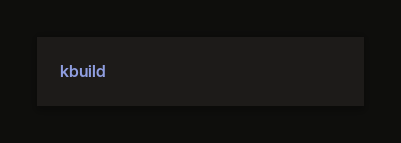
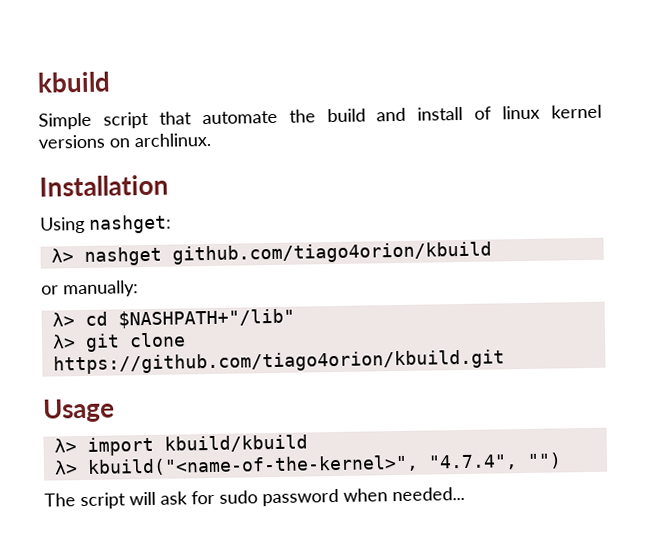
(106, 71) none -> [38,104,602,130] [38,132,211,149] [39,174,169,197] [40,214,172,234] [50,241,492,266] [41,280,139,298] [51,308,295,329] [51,332,186,352] [52,349,505,375] [42,398,115,423] [53,434,308,456] [53,452,562,476] [44,486,465,510] // Simple script that automate the build and install of linux kernel versions on archlinux. // Installation // Using nashget: // λ> nashget github.com/tiago4orion/kbuild // or manually: // λ> cd $NASHPATH+"/lib" // λ> git clone https://github.com/tiago4orion/kbuild.git // Usage // λ> import kbuild/kbuild // λ> kbuild("<name-of-the-kernel>", "4.7.4", "") // The script will ask for sudo password when needed...

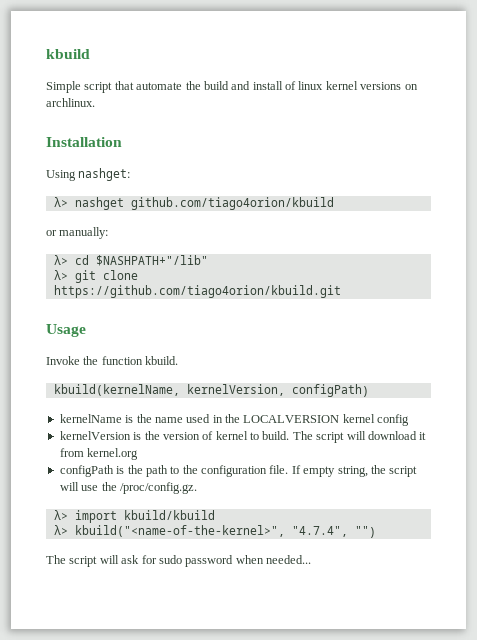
(115, 410) none -> [46,356,179,365] [53,384,369,397] [59,414,410,426] [59,431,427,443] [59,448,139,460] [59,465,418,477] [59,482,197,494] // Invoke the function kbuild. // kbuild(kernelName, kernelVersion, configPath) // kernelName is the name used in the LOCALVERSION kernel config // kernelVersion is the version of kernel to build. The script will download it from kernel.org // configPath is the path to the configuration file. If empty string, the script will use the /proc/config.gz.

